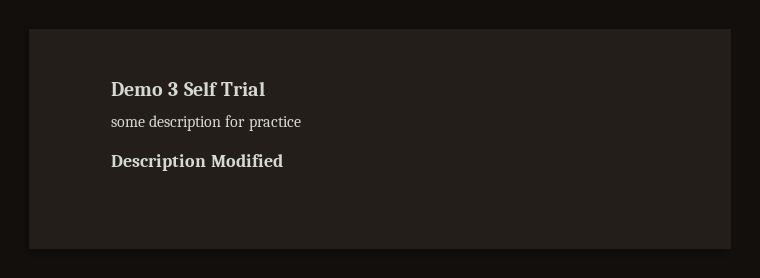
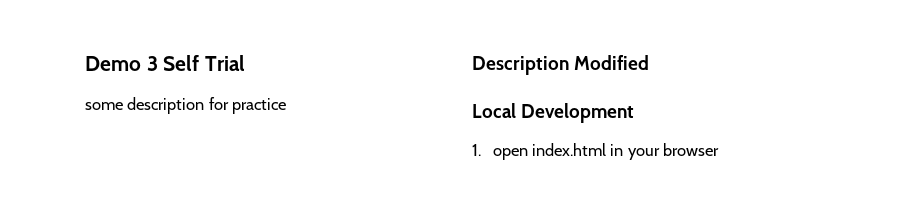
(283, 160) none -> [472,103,635,123] [472,143,720,160] // Local Development // 1. open index.html in your browser

